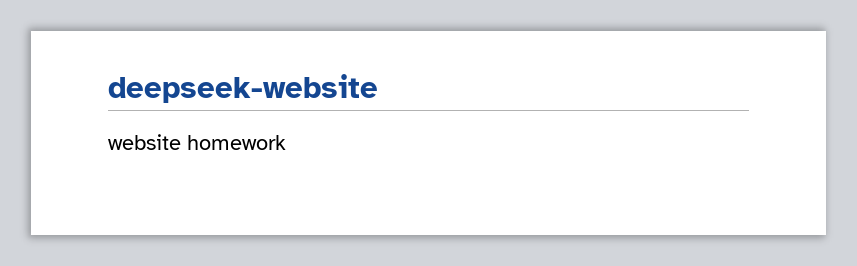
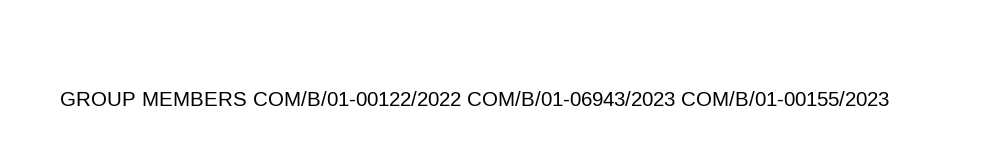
[108,74,378,103] [108,134,286,150] deepseek-website // website homework -> [60,91,889,106] GROUP MEMBERS COM/B/01-00122/2022 COM/B/01-06943/2023 COM/B/01-00155/2023

